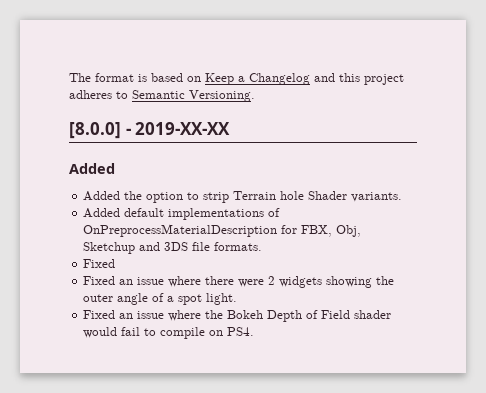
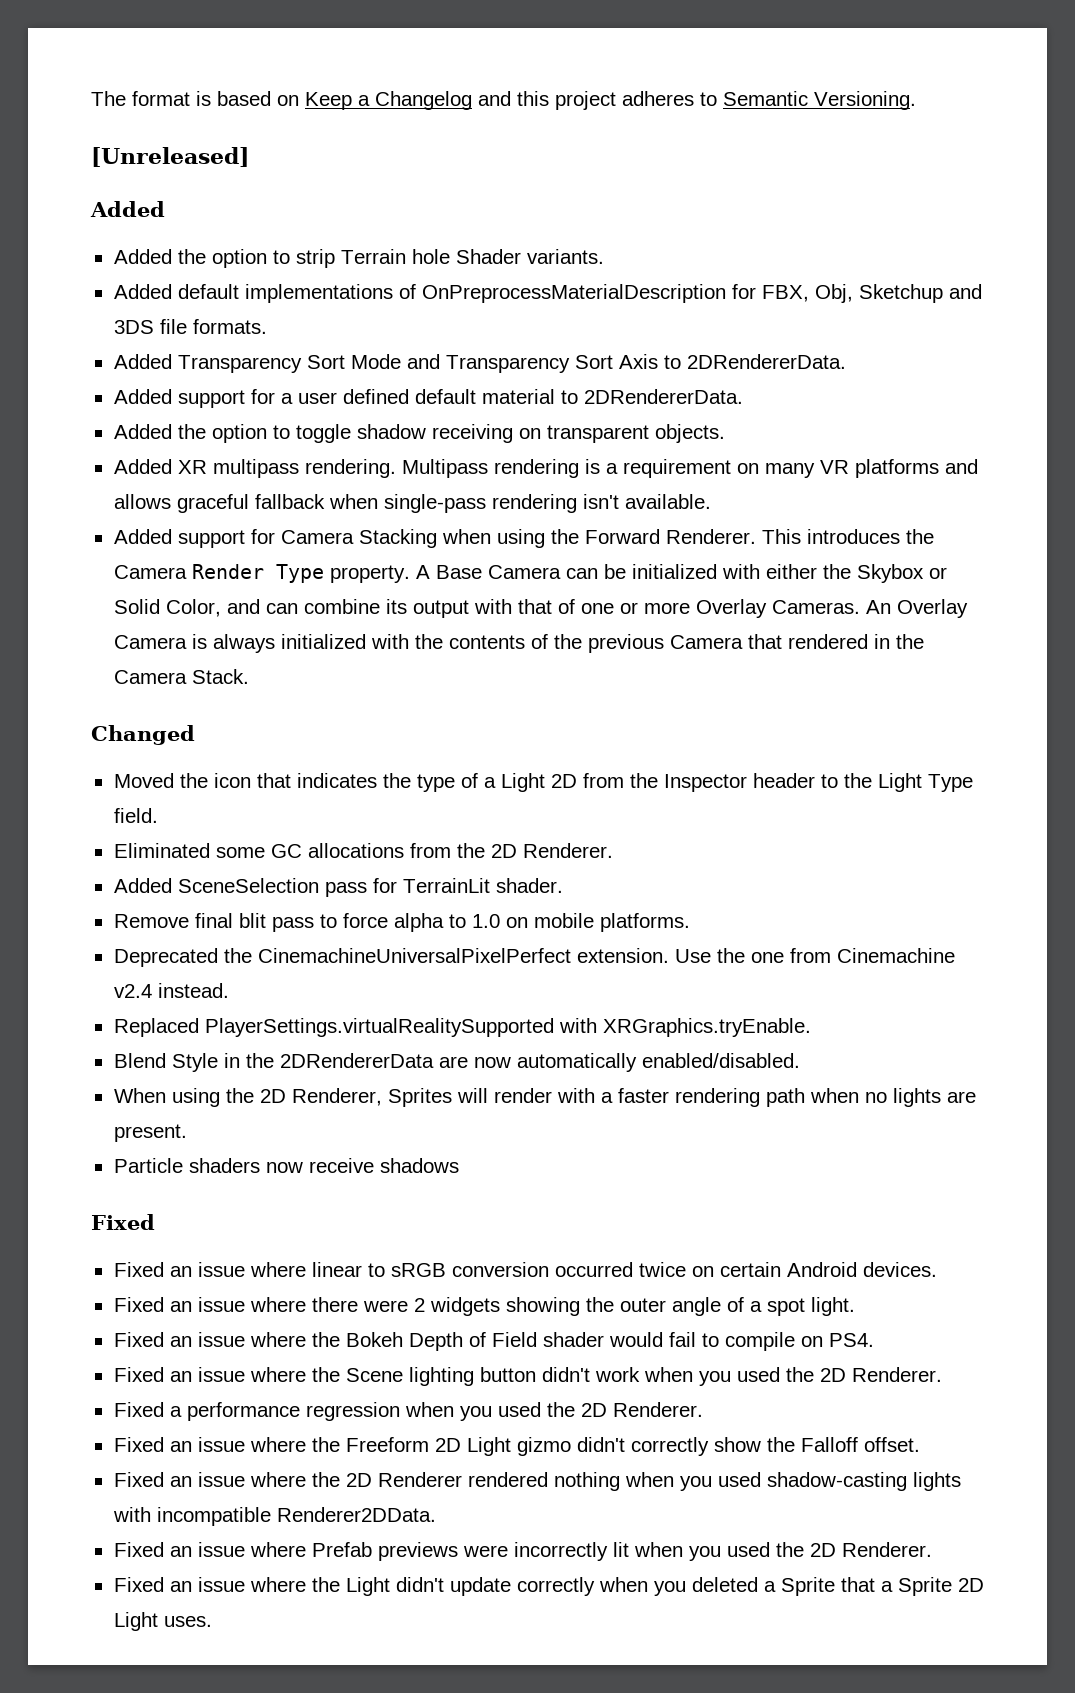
[69,122,231,139] [8.0.0] - 2019-XX-XX -> [91,147,249,167] [Unreleased]
[83,259,116,268] Fixed -> [113,354,846,373] [113,389,743,408] [113,424,725,443] [113,459,978,478] [113,494,711,513] [113,529,934,548] [113,564,947,583] [113,599,968,618] [113,634,924,653] [113,669,249,684] [91,725,195,745] [113,773,973,792] [113,808,158,823] [113,843,613,858] [113,878,563,897] [113,913,690,932] [113,948,955,967] [113,983,229,998] [113,1018,811,1037] [113,1053,800,1072] [113,1088,976,1107] [113,1124,187,1142] [113,1158,459,1173] [91,1214,155,1230] [113,1262,937,1277] Added Transparency Sort Mode and Transparency Sort Axis to 2DRendererData. // Added support for a user defined default material to 2DRendererData. // Added the option to toggle shadow receiving on transparent objects. // Added XR multipass rendering. Multipass rendering is a requirement on many VR platforms and allows graceful fallback when single-pass rendering isn't available. // Added support for Camera Stacking when using the Forward Renderer. This introduces the Camera Render Type property. A Base Camera can be initialized with either the Skybox or Solid Color, and can combine its output with that of one or more Overlay Cameras. An Overlay Camera is always initialized with the contents of the previous Camera that rendered in the Camera Stack. // Changed // Moved the icon that indicates the type of a Light 2D from the Inspector header to the Light Type field. // Eliminated some GC allocations from the 2D Renderer. // Added SceneSelection pass for TerrainLit shader. // Remove final blit pass to force alpha to 1.0 on mobile platforms. // Deprecated the CinemachineUniversalPixelPerfect extension. Use the one from Cinemachine v2.4 instead. // Replaced PlayerSettings.virtualRealitySupported with XRGraphics.tryEnable. // Blend Style in the 2DRendererData are now automatically enabled/disabled. // When using the 2D Renderer, Sprites will render with a faster rendering path when no lights are present. // Particle shaders now receive shadows // Fixed // Fixed an issue where linear to sRGB conversion occurred twice on certain Android devices.
(255, 331) none -> [113,1367,942,1386] [113,1402,703,1421] [113,1437,920,1456] [113,1472,961,1491] [112,1507,436,1526] [113,1542,932,1561] [113,1577,984,1596] [113,1612,212,1631] // Fixed an issue where the Scene lighting button didn't work when you used the 2D Renderer. // Fixed a performance regression when you used the 2D Renderer. // Fixed an issue where the Freeform 2D Light gizmo didn't correctly show the Falloff offset. // Fixed an issue where the 2D Renderer rendered nothing when you used shadow-casting lights with incompatible Renderer2DData. // Fixed an issue where Prefab previews were incorrectly lit when you used the 2D Renderer. // Fixed an issue where the Light didn't update correctly when you deleted a Sprite that a Sprite 2D Light uses.

